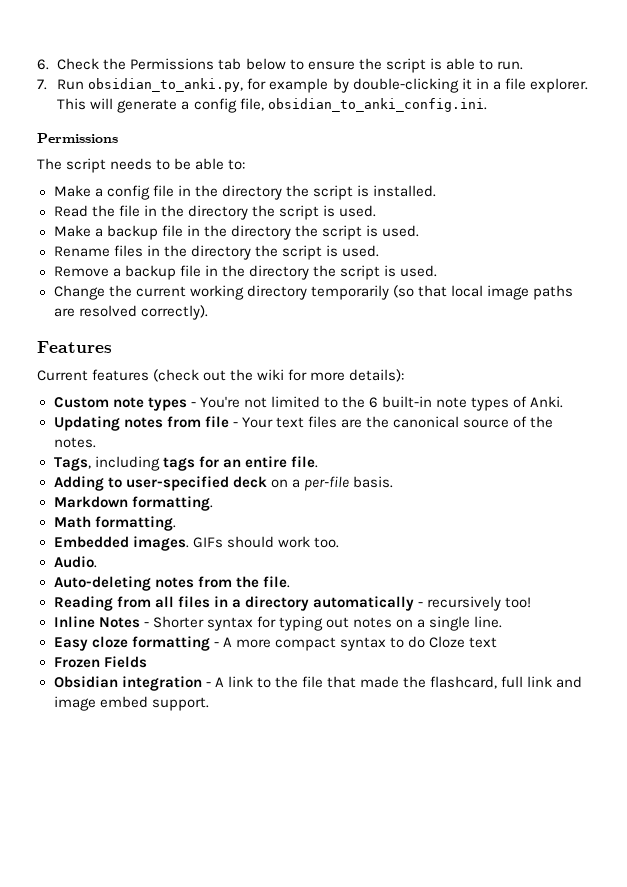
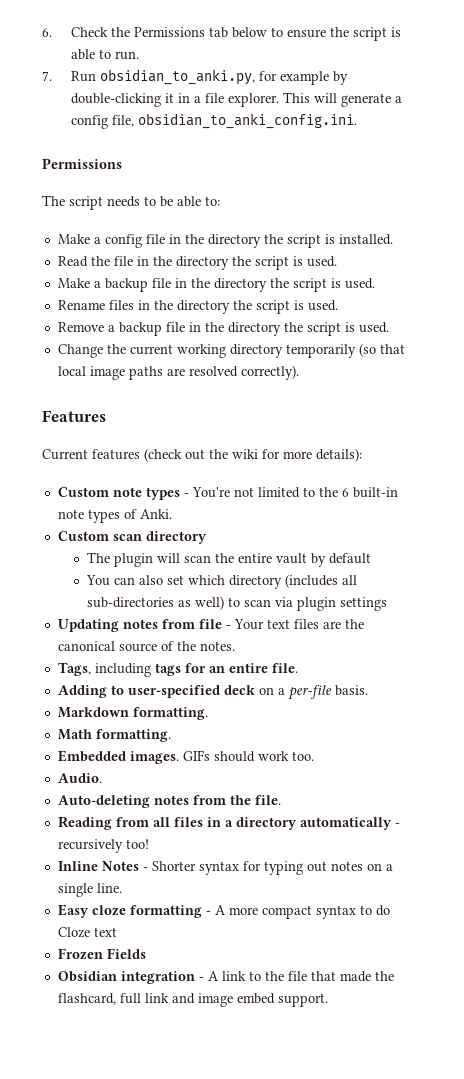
(564, 402) none -> [57,531,207,544] [86,552,371,567] [85,574,357,589] [86,596,387,611] // Custom scan directory // The plugin will scan the entire vault by default // You can also set which directory (includes all sub-directories as well) to scan via plugin settings

